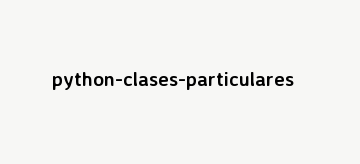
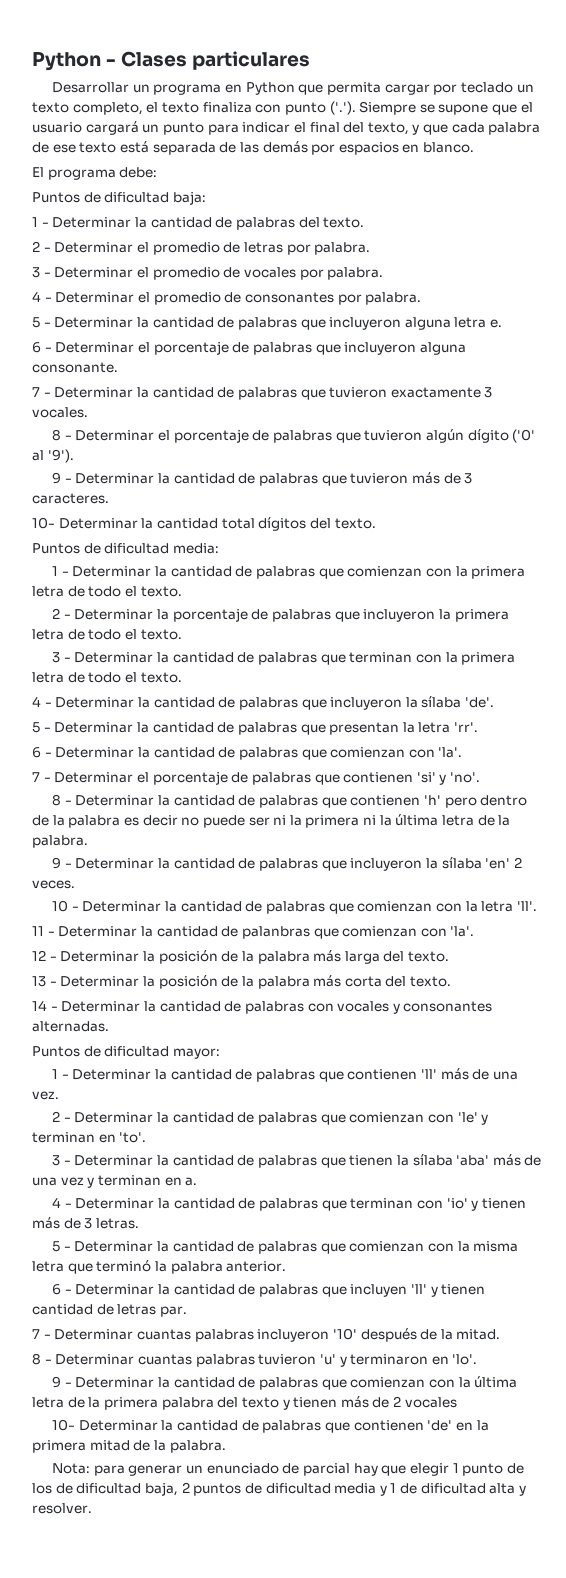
[52,72,294,90] python-clases-particulares -> [32,51,311,71] [52,82,534,95] [32,101,533,115] [32,121,541,135] [32,141,475,155] [32,167,158,180] [32,191,206,205] [32,217,365,230] [32,241,371,255] [32,267,384,280] [32,291,422,305] [32,317,503,330] [32,341,466,355] [32,362,118,373] [32,387,493,400] [32,407,88,418] [52,429,536,443] [32,449,74,463] [52,472,473,486] [32,493,109,504] [32,517,376,531] [32,543,219,554] [52,566,526,579] [32,586,182,597] [52,608,509,622] [32,629,182,640] [52,652,516,665] [32,672,182,683] [32,696,495,710] [32,722,479,735] [32,747,463,760] [32,771,481,785] [52,794,528,808] [32,814,511,828] [32,835,88,848] [52,857,522,871] [32,880,75,889] [52,900,537,914] [32,926,475,939] [32,950,450,964] [32,975,452,989] [32,1000,493,1014] [32,1021,109,1032] [32,1046,220,1059] [52,1068,518,1082] [32,1091,59,1100] [52,1111,489,1125] [32,1132,147,1143] [52,1154,542,1168] [32,1175,198,1188] [52,1197,526,1211] [32,1217,139,1229] [52,1241,519,1254] [32,1260,287,1274] [52,1284,486,1297] [32,1304,187,1317] [32,1328,501,1342] [32,1353,478,1367] [52,1376,518,1390] [32,1396,457,1410] [52,1419,489,1433] [32,1440,226,1453] [52,1463,524,1476] [32,1482,527,1496] [32,1503,92,1514] Python - Clases particulares // Desarrollar un programa en Python que permita cargar por teclado un texto completo, el texto finaliza con punto ('.'). Siempre se supone que el usuario cargará un punto para indicar el final del texto, y que cada palabra de ese texto está separada de las demás por espacios en blanco. // El programa debe: // Puntos de dificultad baja: // 1 - Determinar la cantidad de palabras del texto. // 2 - Determinar el promedio de letras por palabra. // 3 - Determinar el promedio de vocales por palabra. // 4 - Determinar el promedio de consonantes por palabra. // 5 - Determinar la cantidad de palabras que incluyeron alguna letra e. // 6 - Determinar el porcentaje de palabras que incluyeron alguna consonante. // 7 - Determinar la cantidad de palabras que tuvieron exactamente 3 vocales. // 8 - Determinar el porcentaje de palabras que tuvieron algún dígito ('0' al '9'). // 9 - Determinar la cantidad de palabras que tuvieron más de 3 caracteres. // 10- Determinar la cantidad total dígitos del texto. // Puntos de dificultad media: // 1 - Determinar la cantidad de palabras que comienzan con la primera letra de todo el texto. // 2 - Determinar la porcentaje de palabras que incluyeron la primera letra de todo el texto. // 3 - Determinar la cantidad de palabras que terminan con la primera letra de todo el texto. // 4 - Determinar la cantidad de palabras que incluyeron la sílaba 'de'. // 5 - Determinar la cantidad de palabras que presentan la letra 'rr'. // 6 - Determinar la cantidad de palabras que comienzan con 'la'. // 7 - Determinar el porcentaje de palabras que contienen 'si' y 'no'. // 8 - Determinar la cantidad de palabras que contienen 'h' pero dentro de la palabra es decir no puede ser ni la primera ni la última letra de la palabra. // 9 - Determinar la cantidad de palabras que incluyeron la sílaba 'en' 2 veces. // 10 - Determinar la cantidad de palabras que comienzan con la letra 'll'. // 11 - Determinar la cantidad de palanbras que comienzan con 'la'. // 12 - Determinar la posición de la palabra más larga del texto. // 13 - Determinar la posición de la palabra más corta del texto. // 14 - Determinar la cantidad de palabras con vocales y consonantes alternadas. // Puntos de dificultad mayor: // 1 - Determinar la cantidad de palabras que contienen 'll' más de una vez. // 2 - Determinar la cantidad de palabras que comienzan con 'le' y terminan en 'to'. // 3 - Determinar la cantidad de palabras que tienen la sílaba 'aba' más de una vez y terminan en a. // 4 - Determinar la cantidad de palabras que terminan con 'io' y tienen más de 3 letras. // 5 - Determinar la cantidad de palabras que comienzan con la misma letra que terminó la palabra anterior. // 6 - Determinar la cantidad de palabras que incluyen 'll' y tienen cantidad de letras par. // 7 - Determinar cuantas palabras incluyeron '10' después de la mitad. // 8 - Determinar cuantas palabras tuvieron 'u' y terminaron en 'lo'. // 9 - Determinar la cantidad de palabras que comienzan con la última letra de la primera palabra del texto y tienen más de 2 vocales // 10- Determinar la cantidad de palabras que contienen 'de' en la primera mitad de la palabra. // Nota: para generar un enunciado de parcial hay que elegir 1 punto de los de dificultad baja, 2 puntos de dificultad media y 1 de dificultad alta y resolver.

